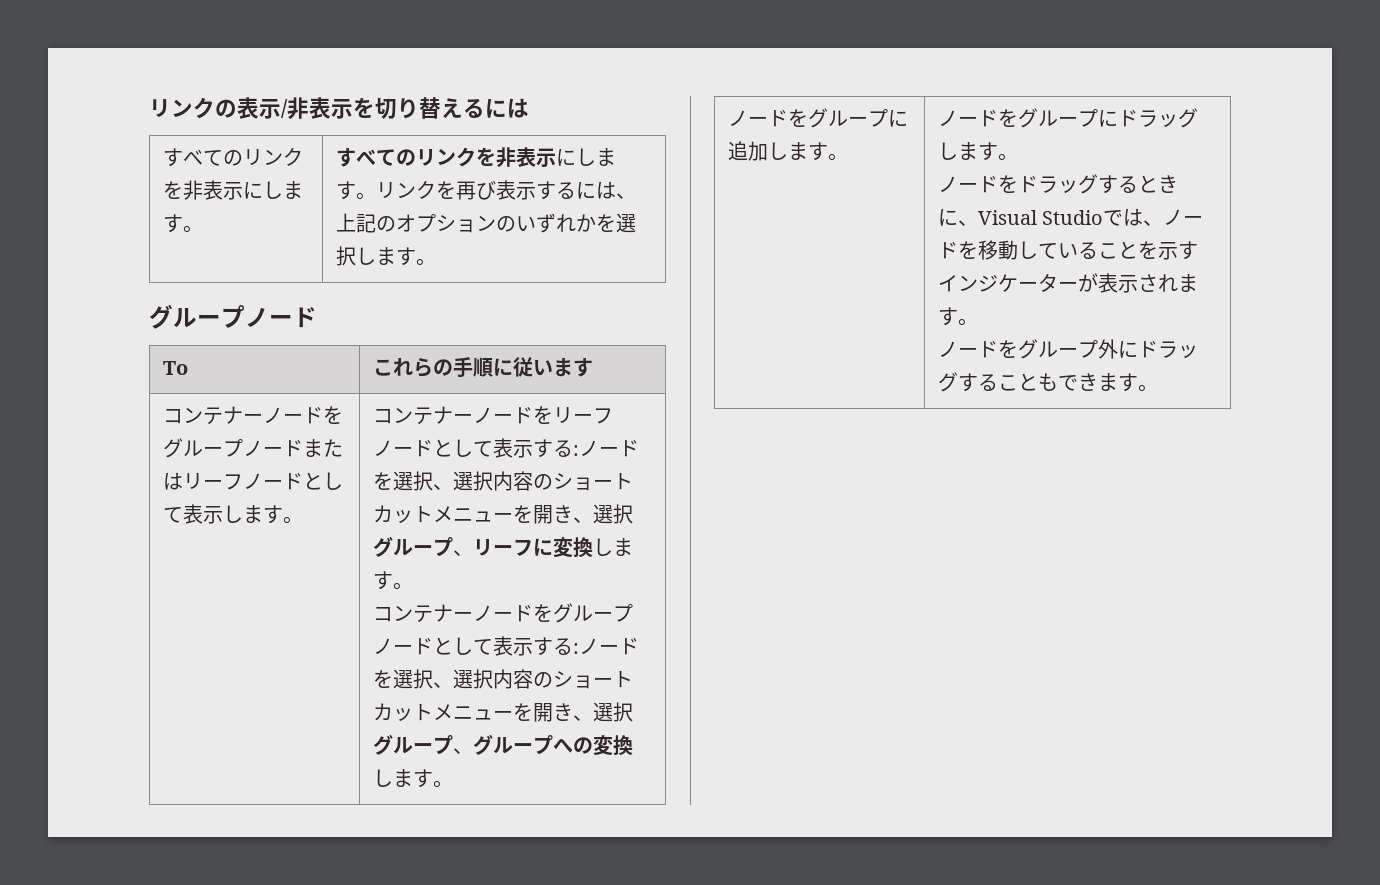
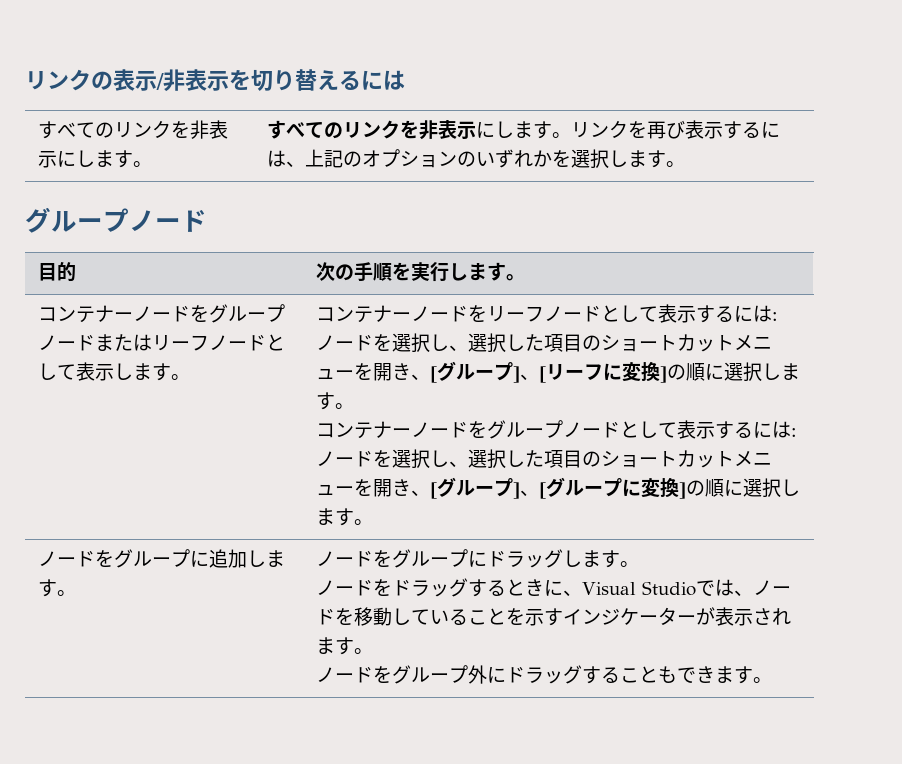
[162,361,188,375] [372,357,593,378] To | これらの手順に従います -> [38,262,77,282] [316,262,526,282] 目的 | 次の手順を実行します。
[572,440,639,457] [372,471,633,491] [372,504,633,524] [372,536,473,557] :ノードを選択、選択内容のショートカットメニューを開き、選択グループ、 -> [734,305,779,322] [316,333,773,353] [316,361,547,383] には:ノードを選択し、選択した項目のショートカットメニューを開き、[グループ]、[
(593, 547) none -> [660,362,763,383] ]の順に選択
[572,638,639,655] [372,669,633,689] [372,702,633,722] [372,734,633,756] :ノードを選択、選択内容のショートカットメニューを開き、選択グループ、グループへの変換 -> [753,421,798,438] [316,449,773,469] [316,477,782,499] には:ノードを選択し、選択した項目のショートカットメニューを開き、[グループ]、[グループに変換]の順に選択

